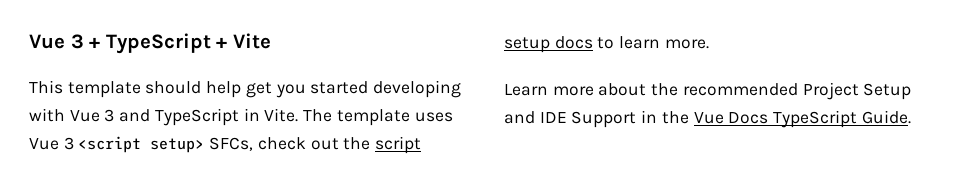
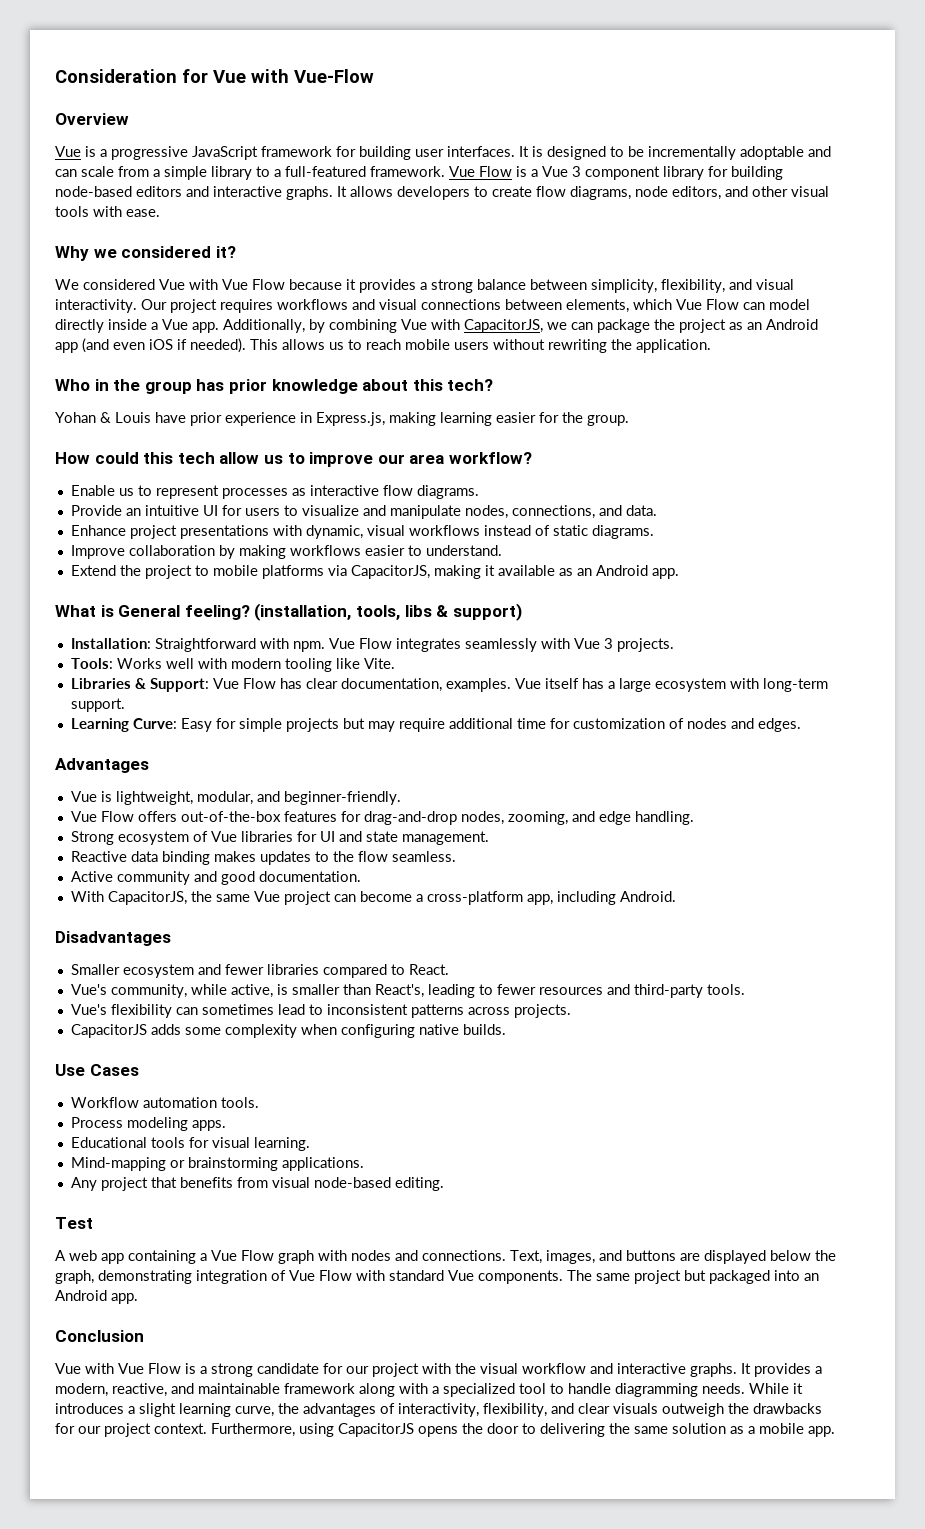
[29,33,271,54] [29,80,462,98] [29,108,453,126] [29,136,422,154] [504,36,709,53] [504,82,912,100] [504,110,911,128] Vue 3 + TypeScript + Vite // This template should help get you started developing with Vue 3 and TypeScript in Vite. The template uses Vue 3 <script setup> SFCs, check out the script setup docs to learn more. // Learn more about the recommended Project Setup and IDE Support in the Vue Docs TypeScript Guide. -> [55,69,374,83] [55,113,129,125] [55,146,831,160] [55,166,783,180] [55,186,829,200] [55,206,160,217] [55,246,236,261] [55,279,794,293] [55,299,810,313] [55,319,818,333] [55,338,711,353] [55,379,494,394] [55,412,629,426] [55,452,532,467] [70,485,479,499] [70,505,657,519] [70,525,654,539] [70,545,502,559] [70,565,679,579] [55,603,522,621] [70,638,674,652] [70,658,395,672] [70,678,828,692] [70,698,125,712] [70,718,801,732] [55,758,149,773] [70,791,401,805] [70,811,694,825] [70,831,489,845] [70,851,456,865] [70,871,361,885] [70,891,676,905] [55,931,171,946] [70,964,449,978] [70,984,745,998] [70,1004,571,1018] [70,1024,506,1038] [55,1064,139,1076] [70,1097,259,1108] [70,1117,226,1131] [70,1137,310,1151] [70,1157,364,1171] [70,1177,444,1191] [55,1217,93,1229] [55,1250,836,1264] [55,1270,819,1284] [55,1290,138,1304] [55,1330,144,1342] [55,1363,822,1377] [55,1383,803,1397] [55,1403,822,1417] [55,1423,835,1437] Consideration for Vue with Vue-Flow // Overview // Vue is a progressive JavaScript framework for building user interfaces. It is designed to be incrementally adoptable and can scale from a simple library to a full-featured framework. Vue Flow is a Vue 3 component library for building node-based editors and interactive graphs. It allows developers to create flow diagrams, node editors, and other visual tools with ease. // Why we considered it? // We considered Vue with Vue Flow because it provides a strong balance between simplicity, flexibility, and visual interactivity. Our project requires workflows and visual connections between elements, which Vue Flow can model directly inside a Vue app. Additionally, by combining Vue with CapacitorJS, we can package the project as an Android app (and even iOS if needed). This allows us to reach mobile users without rewriting the application. // Who in the group has prior knowledge about this tech? // Yohan & Louis have prior experience in Express.js, making learning easier for the group. // How could this tech allow us to improve our area workflow? // Enable us to represent processes as interactive flow diagrams. // Provide an intuitive UI for users to visualize and manipulate nodes, connections, and data. // Enhance project presentations with dynamic, visual workflows instead of static diagrams. // Improve collaboration by making workflows easier to understand. // Extend the project to mobile platforms via CapacitorJS, making it available as an Android app. // What is General feeling? (installation, tools, libs & support) // Installation: Straightforward with npm. Vue Flow integrates seamlessly with Vue 3 projects. // Tools: Works well with modern tooling like Vite. // Libraries & Support: Vue Flow has clear documentation, examples. Vue itself has a large ecosystem with long-term support. // Learning Curve: Easy for simple projects but may require additional time for customization of nodes and edges. // Advantages // Vue is lightweight, modular, and beginner-friendly. // Vue Flow offers out-of-the-box features for drag-and-drop nodes, zooming, and edge handling. // Strong ecosystem of Vue libraries for UI and state management. // Reactive data binding makes updates to the flow seamless. // Active community and good documentation. // With CapacitorJS, the same Vue project can become a cross-platform app, including Android. // Disadvantages // Smaller ecosystem and fewer libraries compared to React. // Vue's community, while active, is smaller than React's, leading to fewer resources and third-party tools. // Vue's flexibility can sometimes lead to inconsistent patterns across projects. // CapacitorJS adds some complexity when configuring native builds. // Use Cases // Workflow automation tools. // Process modeling apps. // Educational tools for visual learning. // Mind-mapping or brainstorming applications. // Any project that benefits from visual node-based editing. // Test // A web app containing a Vue Flow graph with nodes and connections. Text, images, and buttons are displayed below the graph, demonstrating integration of Vue Flow with standard Vue components. The same project but packaged into an Android app. // Conclusion // Vue with Vue Flow is a strong candidate for our project with the visual workflow and interactive graphs. It provides a modern, reactive, and maintainable framework along with a specialized tool to handle diagramming needs. While it introduces a slight learning curve, the advantages of interactivity, flexibility, and clear visuals outweigh the drawbacks for our project context. Furthermore, using CapacitorJS opens the door to delivering the same solution as a mobile app.

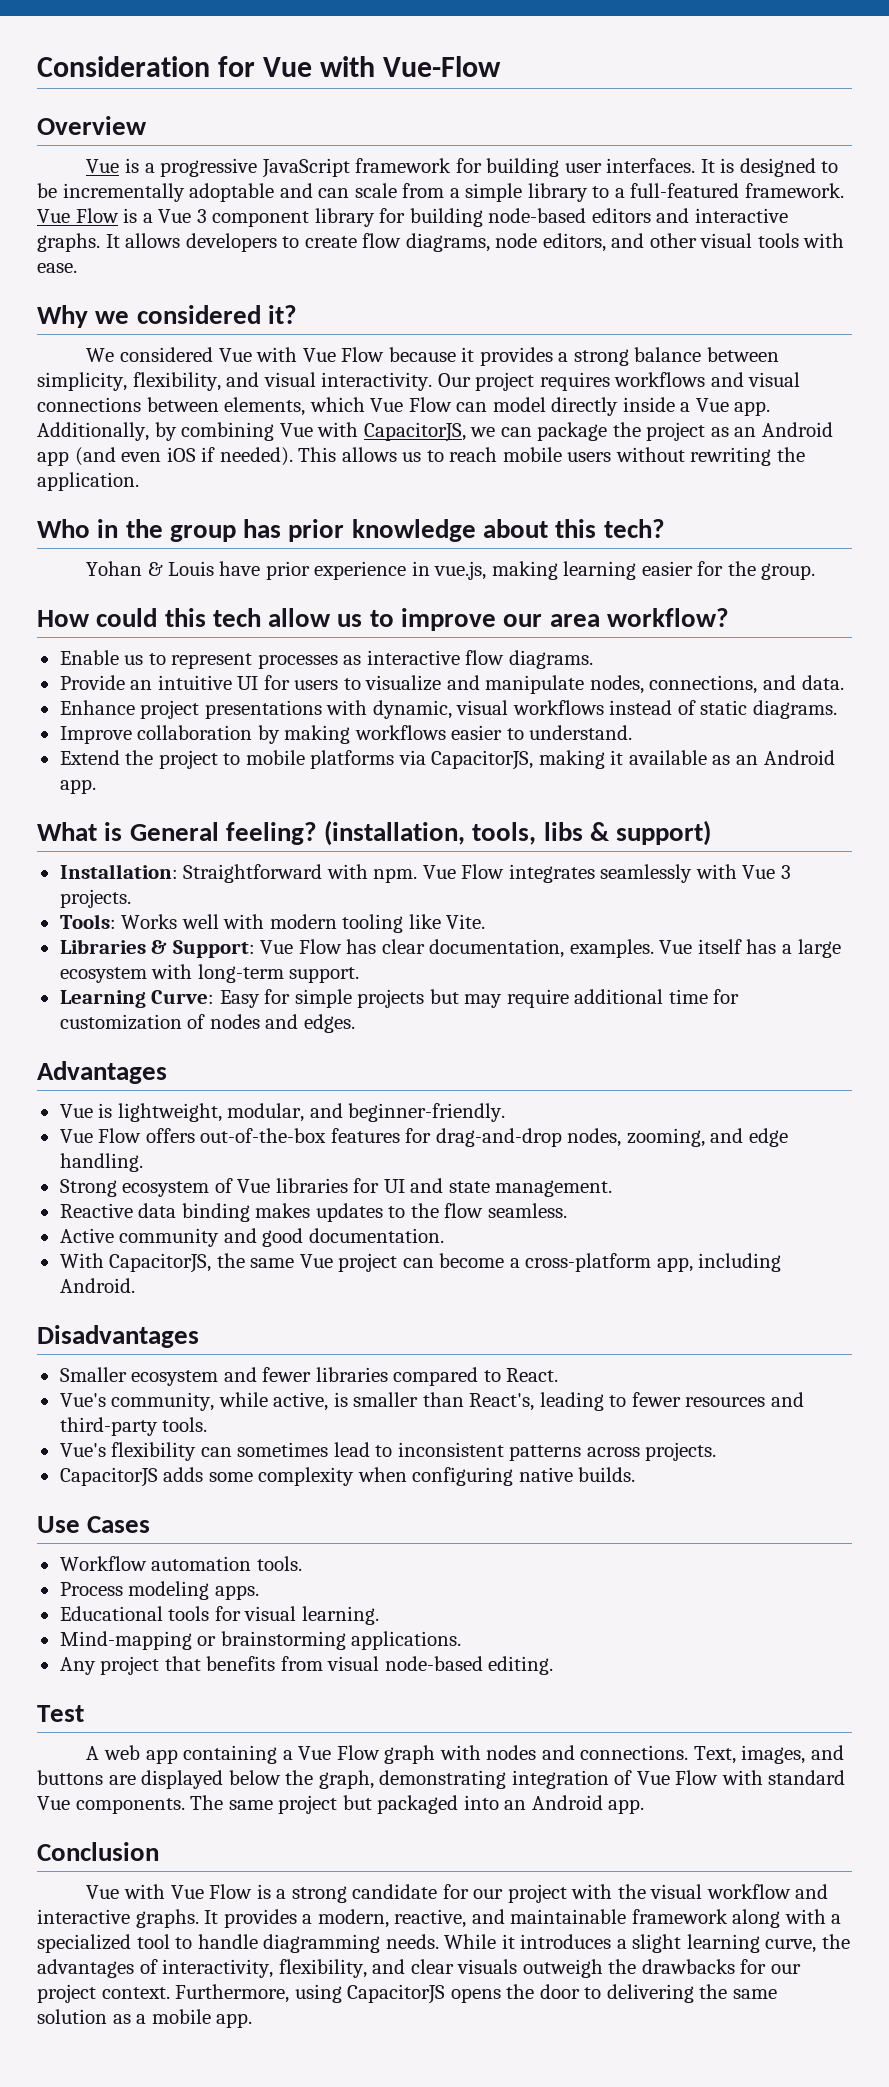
[316,412,385,426] Express.js, -> [434,561,487,580] vue.js,

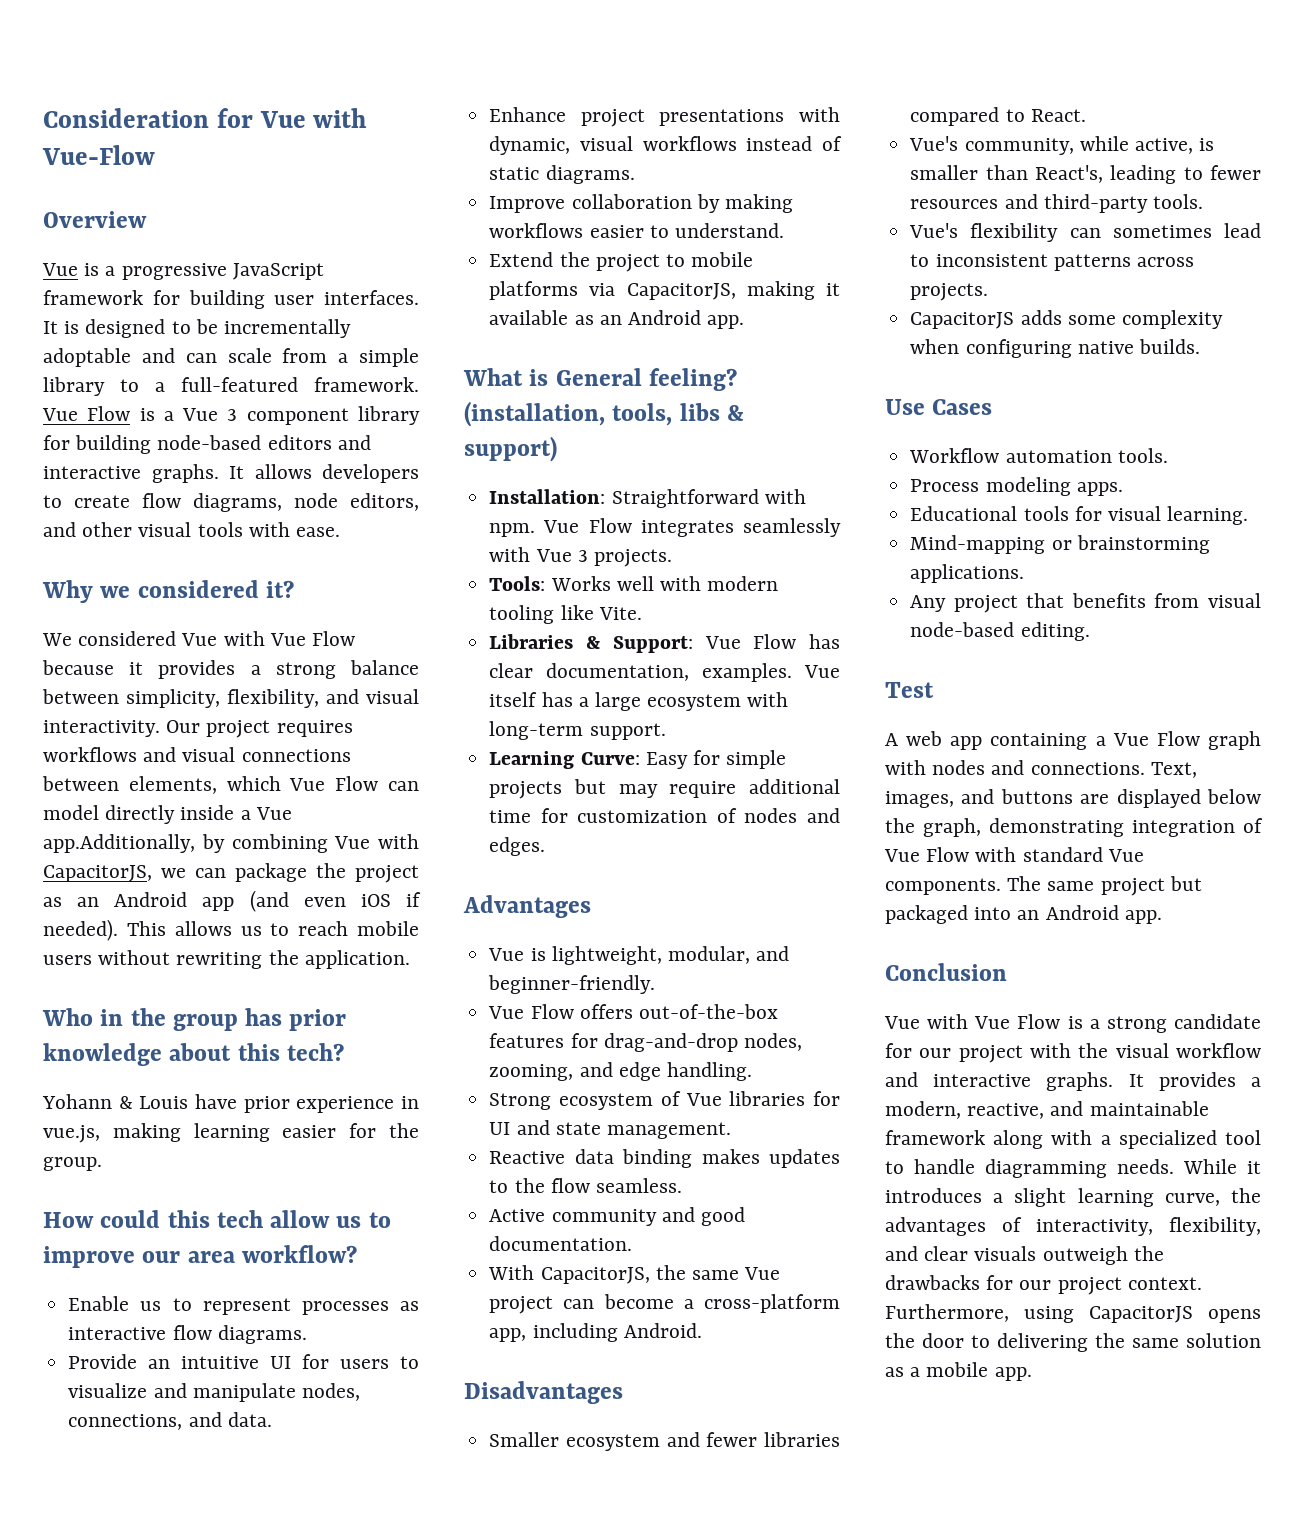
[734,401,771,416] [37,422,149,441] app. Additionally, -> [43,834,195,853] app.Additionally,
[86,561,143,576] Yohan -> [42,1094,112,1109] Yohann

